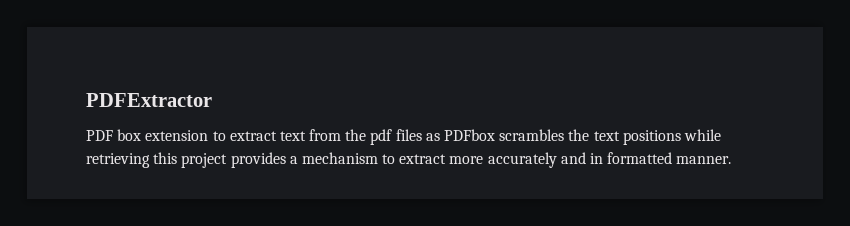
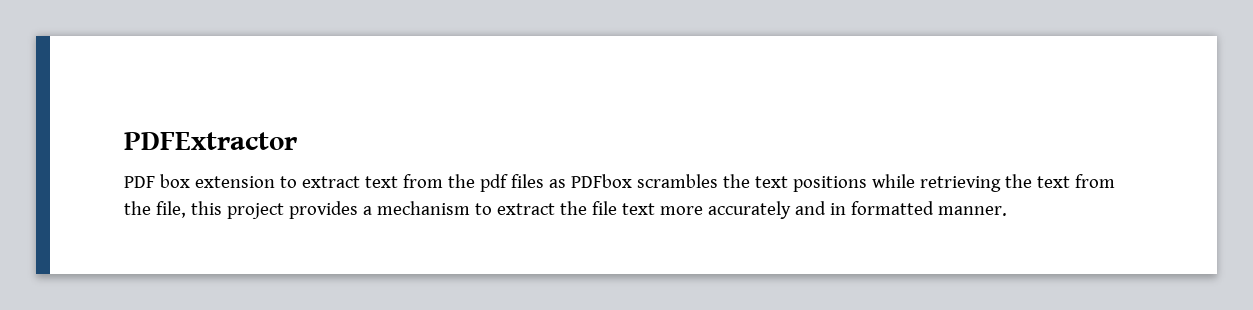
(150, 160) none -> [1004,174,1115,188] [124,201,186,218] the text from the file,
(447, 159) none -> [559,201,655,215] the file text

